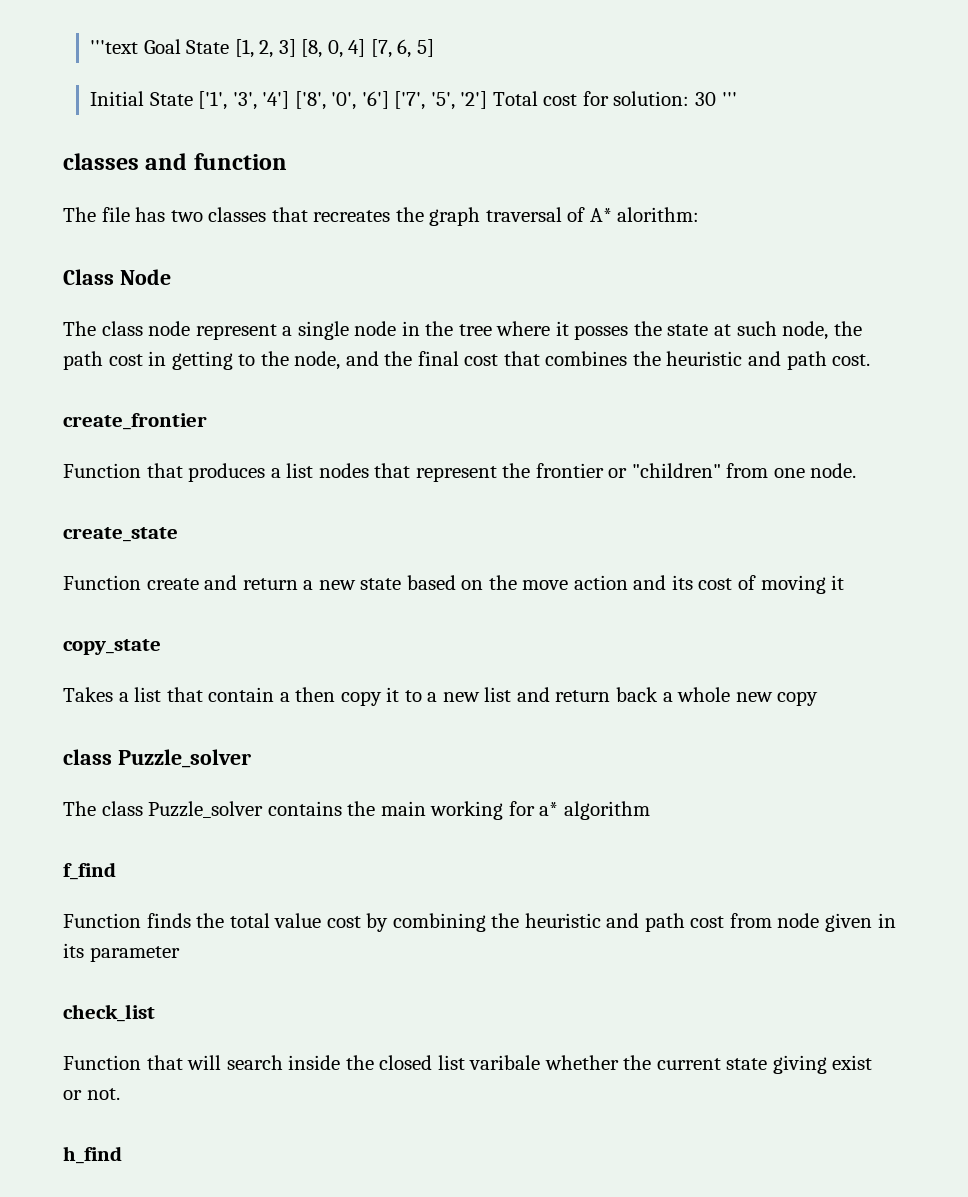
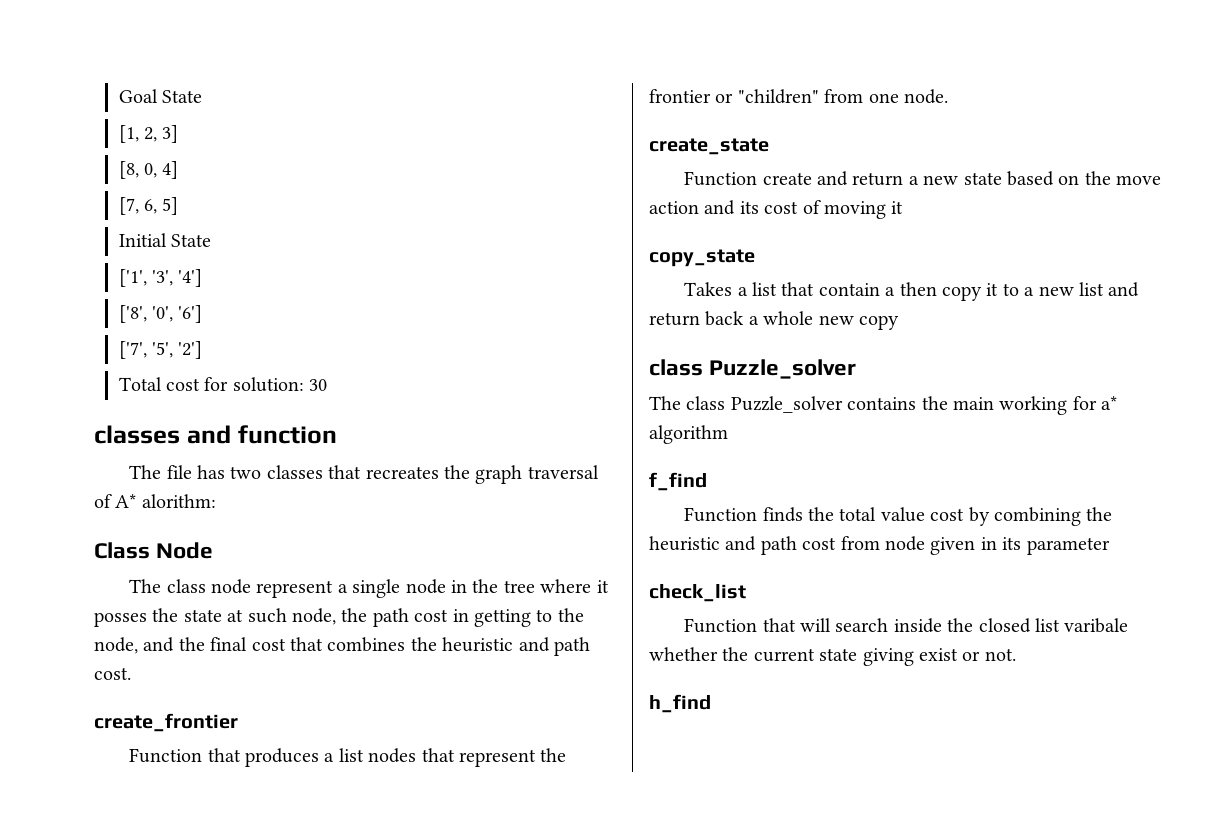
[89,40,138,54] '''text -> (118, 96) none
(230, 47) none -> (202, 96) //
(296, 48) none -> (179, 134) //
(366, 48) none -> (179, 170) //
(193, 99) none -> (211, 240) //
(290, 100) none -> (203, 278) //
(389, 100) none -> (203, 314) //
(488, 100) none -> (203, 350) //
[721,92,737,106] ''' -> (328, 385) none

